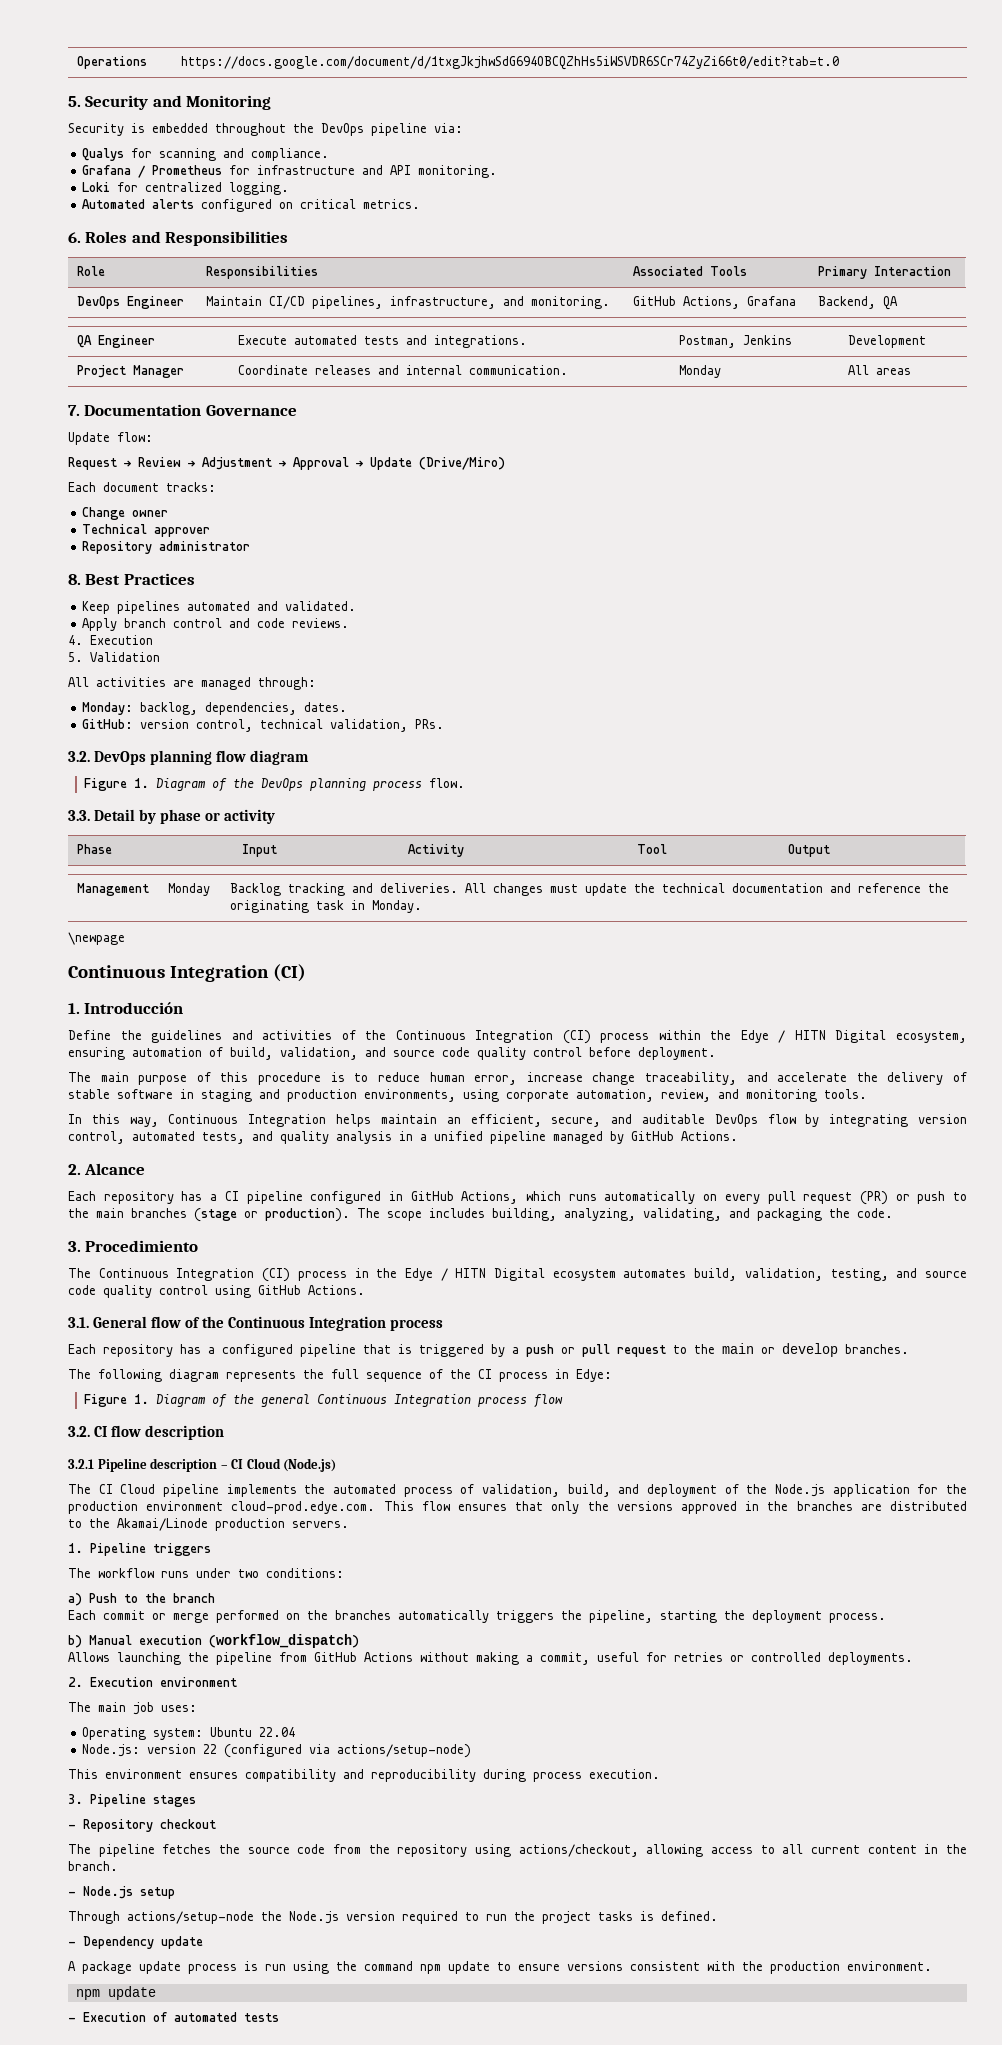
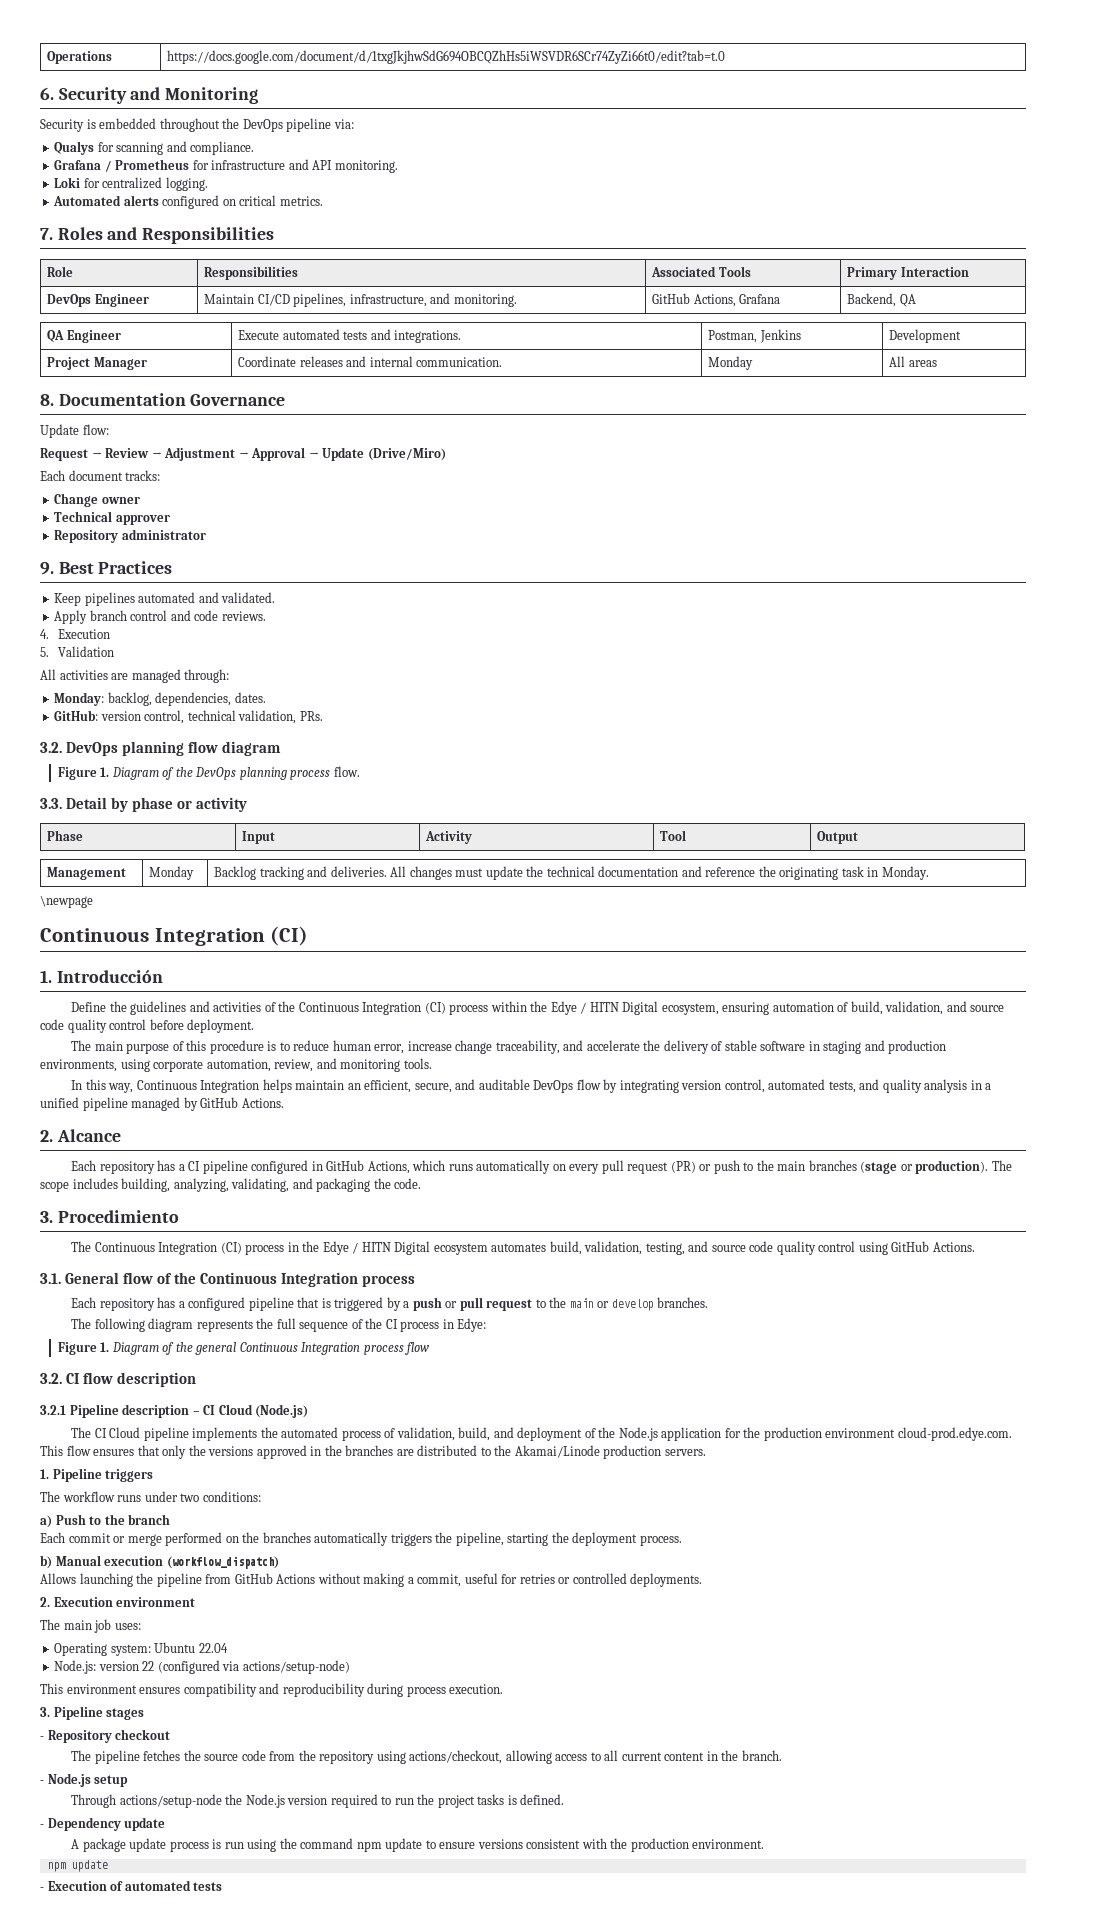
[68,96,81,107] 5. -> [40,87,54,100] 6.
[68,232,81,243] 6. -> [40,228,53,240] 7.
[68,405,80,416] 7. -> [40,394,54,406] 8.
[68,574,81,585] 8. -> [40,562,54,575] 9.

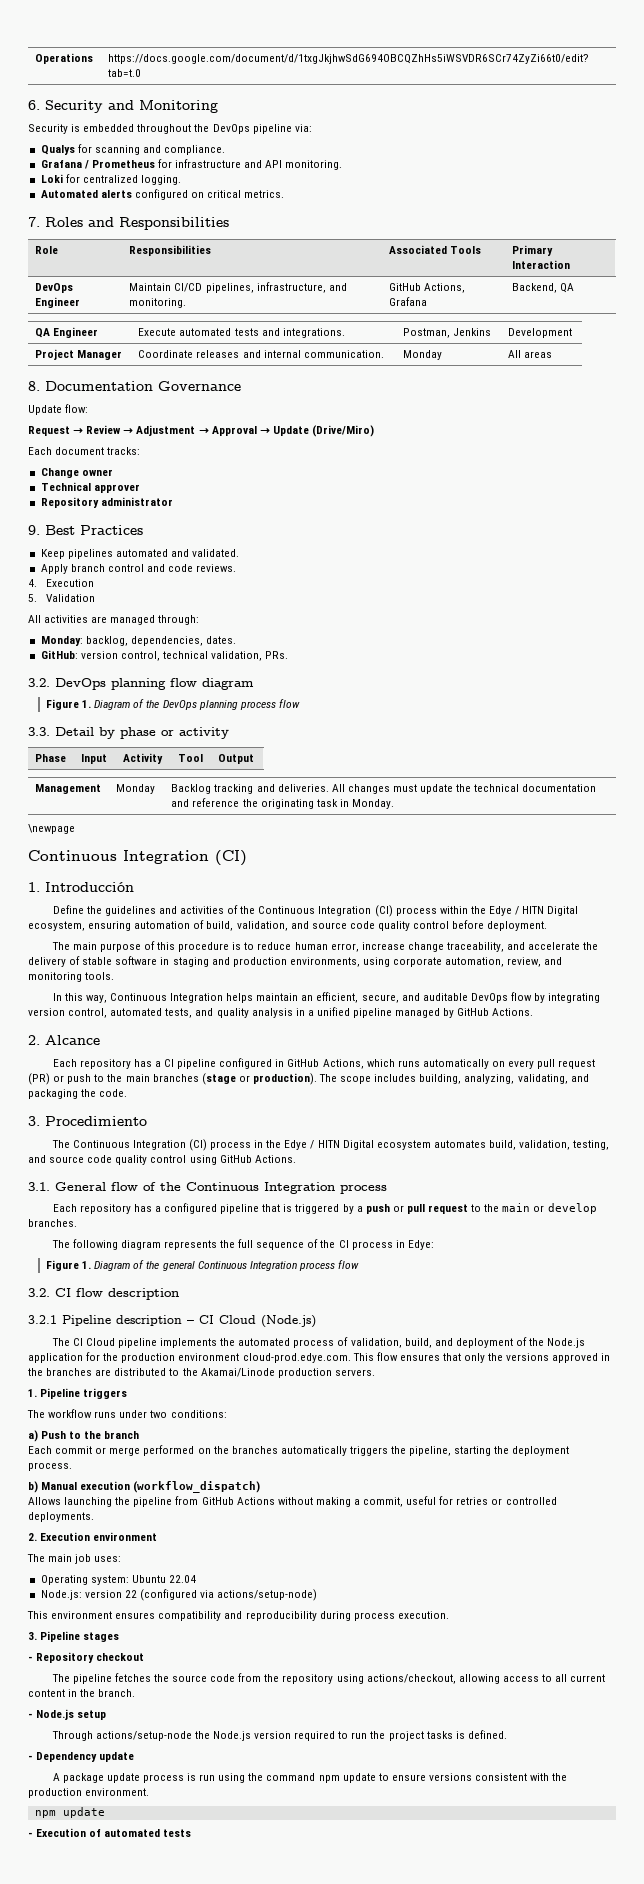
[333,766,360,777] flow. -> [278,699,300,708] flow

